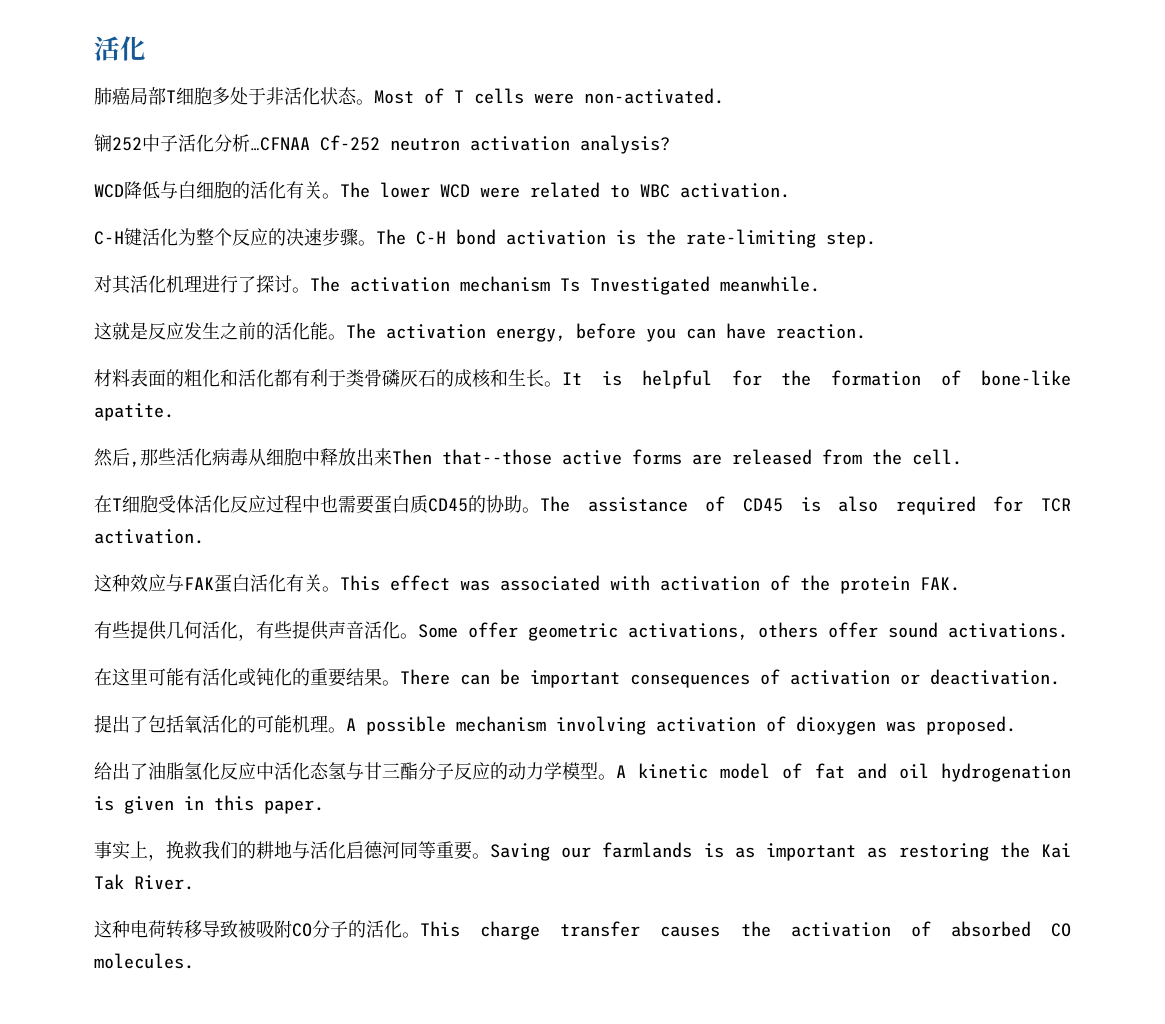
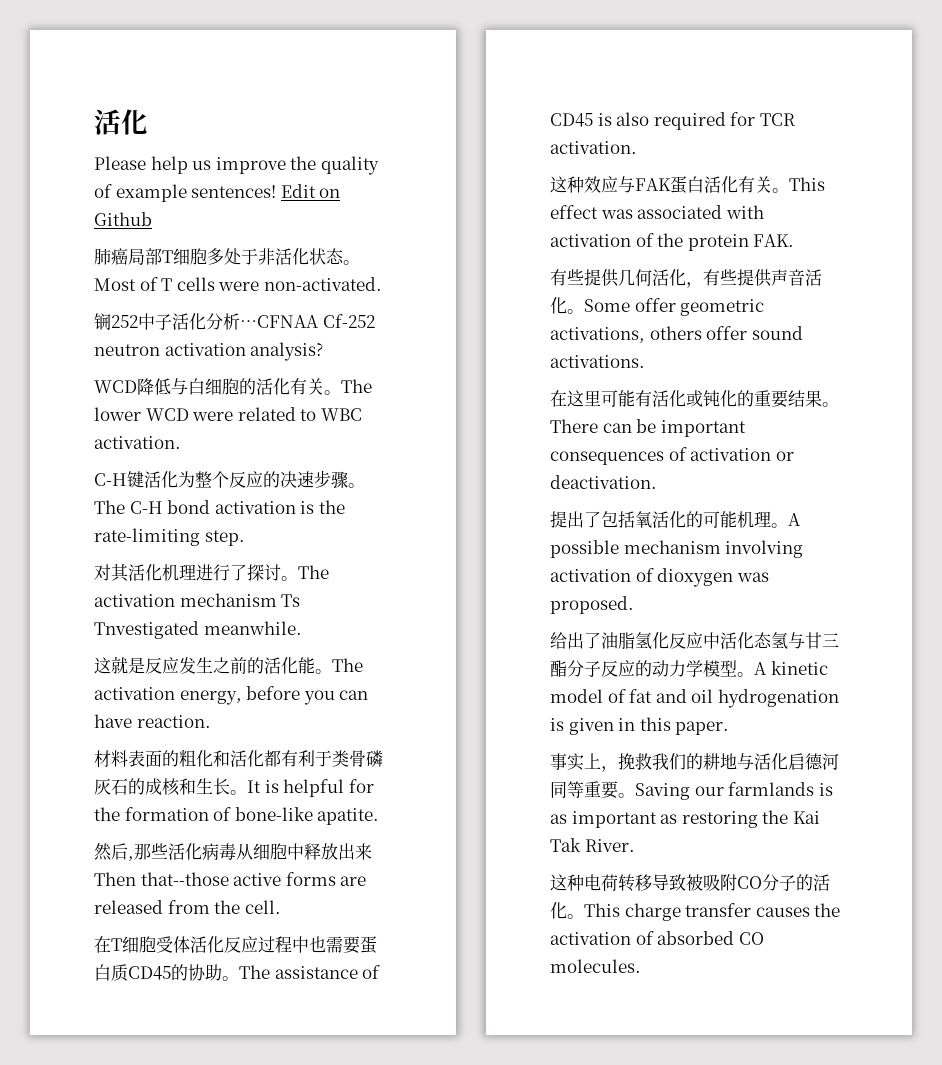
[94,36,146,61] 活化 -> [94,109,148,135] [94,156,379,175] [94,184,341,202] [94,212,152,226] 活化 // Please help us improve the quality of example sentences! Edit on Github

